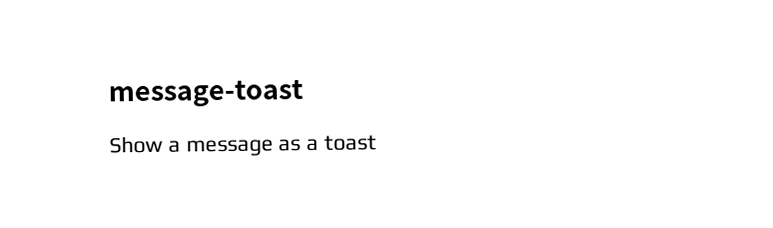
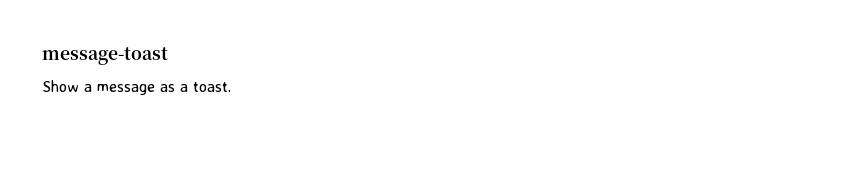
[324,135,378,151] toast -> [193,82,231,92] toast.

